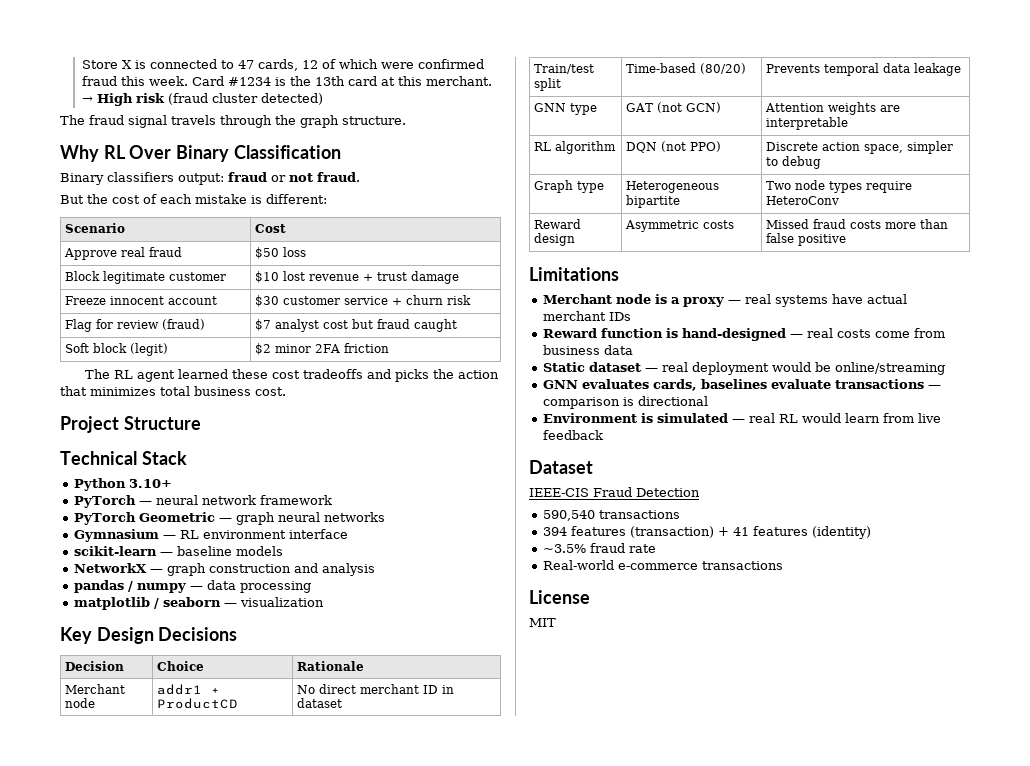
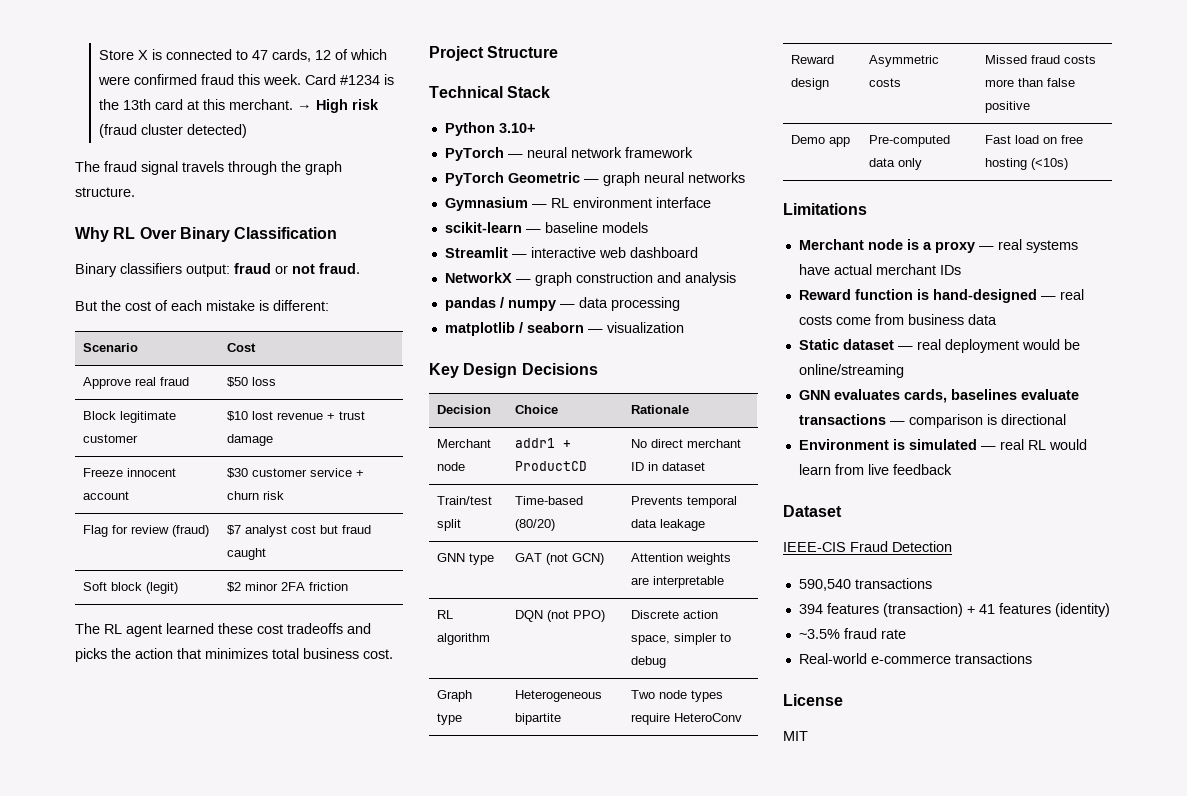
(284, 551) none -> [444,247,698,258] // Streamlit — interactive web dashboard
(847, 240) none -> [790,135,850,147] [868,135,950,147] [868,158,922,170] [984,135,1083,144] [984,158,1068,170] // Demo app | Pre-computed data only | Fast load on free hosting (<10s)

